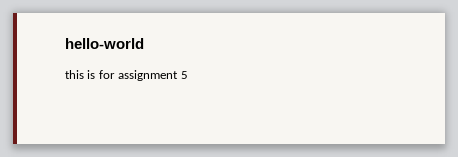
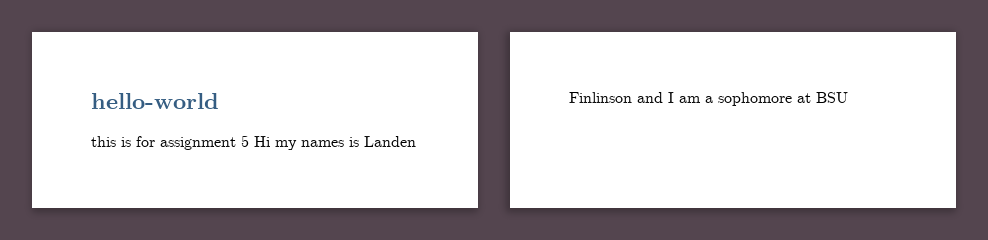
(188, 75) none -> [254,136,416,150] [569,92,848,106] Hi my names is Landen Finlinson and I am a sophomore at BSU

